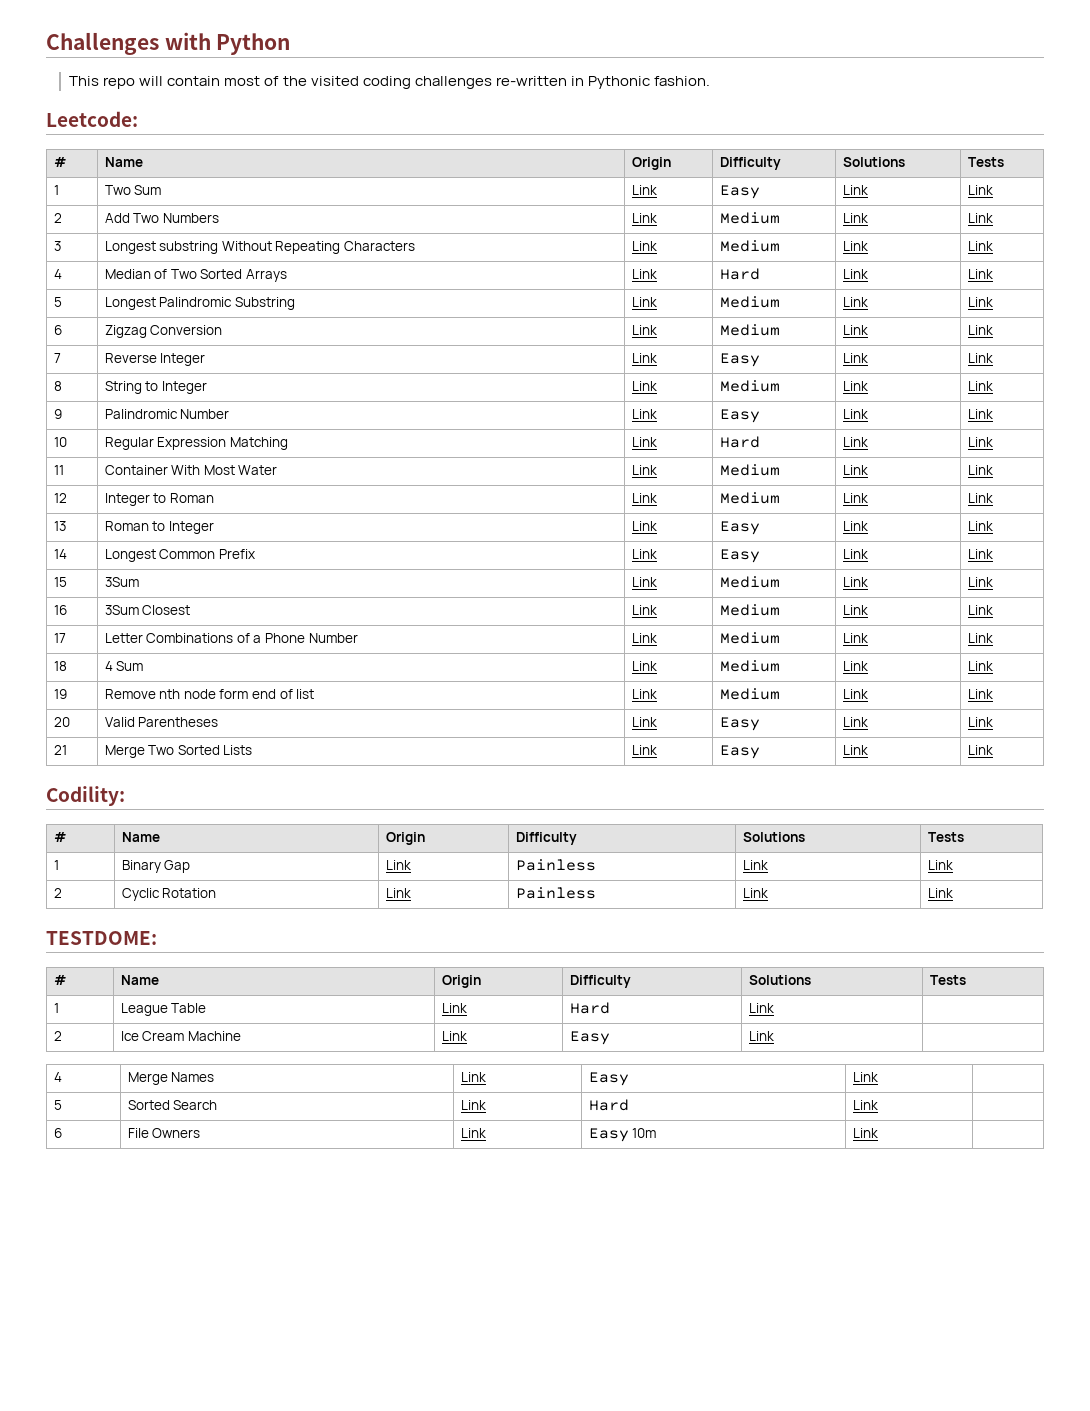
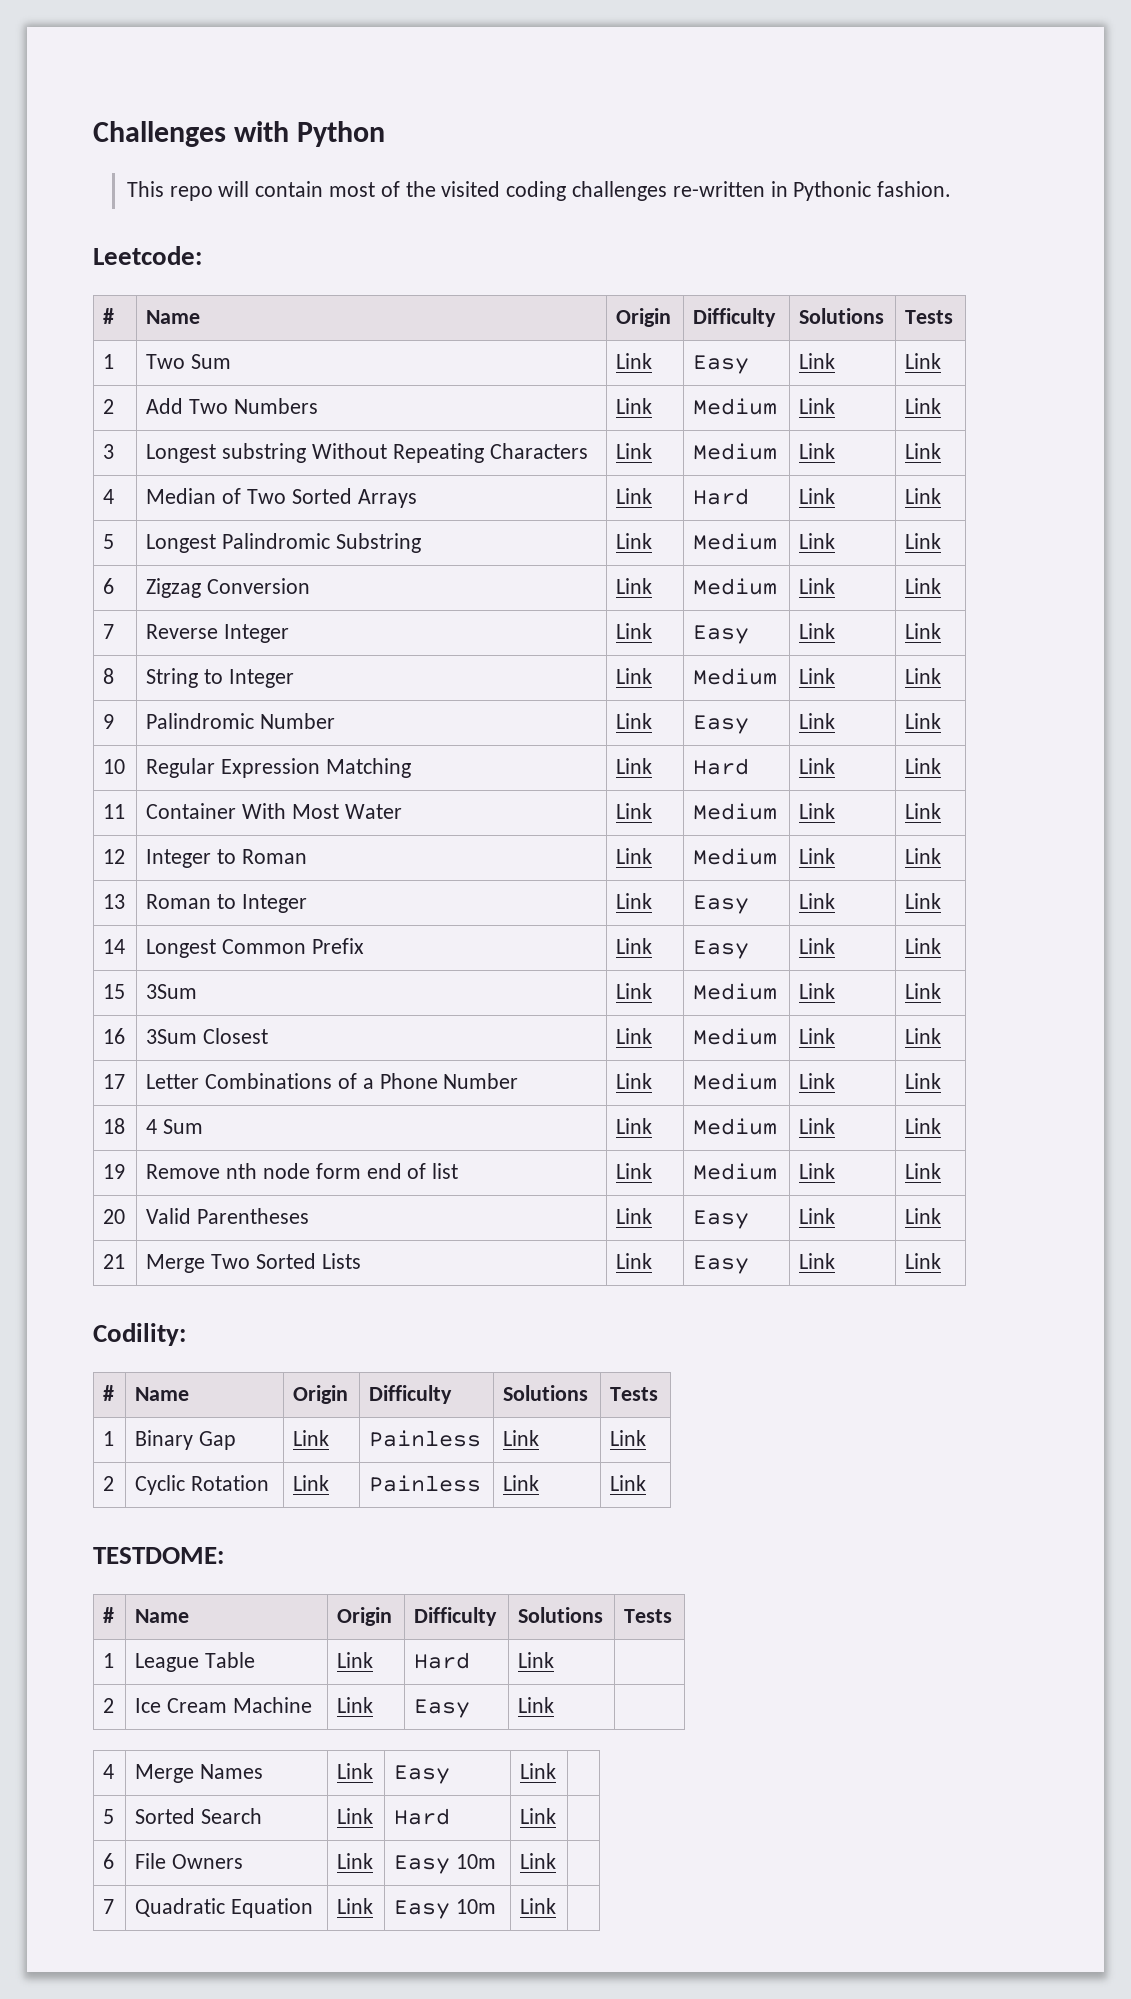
(878, 1133) none -> [103,1899,115,1914] [135,1898,314,1918] [337,1898,374,1914] [394,1899,497,1919] [520,1898,557,1914] // 7 | Quadratic Equation | Link | Easy 10m | Link |

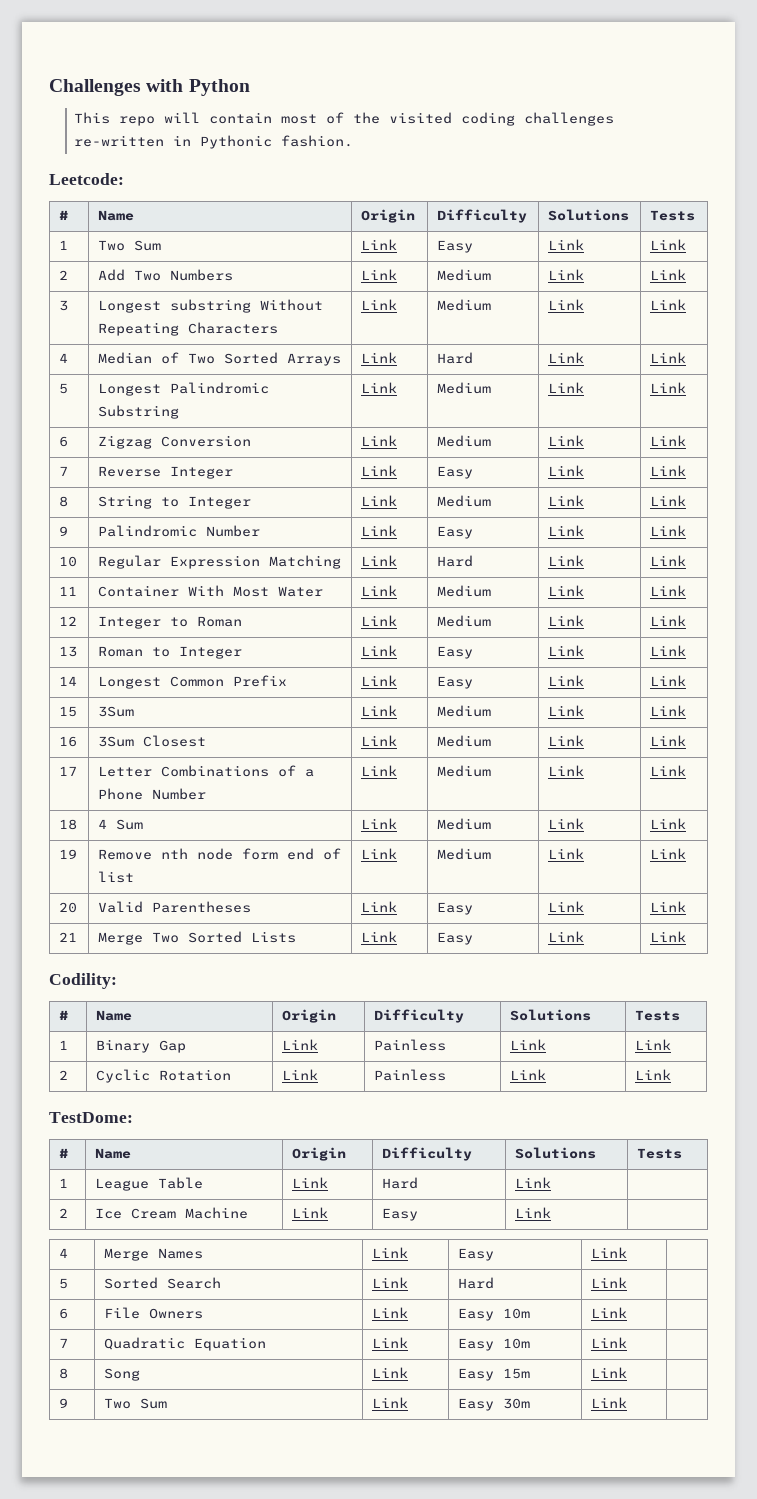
[93,1547,224,1564] TESTDOME: -> [49,1112,133,1123] TestDome:
(557, 1906) none -> [59,1368,69,1379] [104,1368,141,1381] [372,1367,409,1378] [458,1368,531,1381] [591,1367,628,1378] [59,1398,69,1408] [104,1398,168,1409] [372,1397,409,1408] [458,1398,531,1411] [591,1397,628,1408] // 8 | Song | Link | Easy 15m | Link | // 9 | Two Sum | Link | Easy 30m | Link |

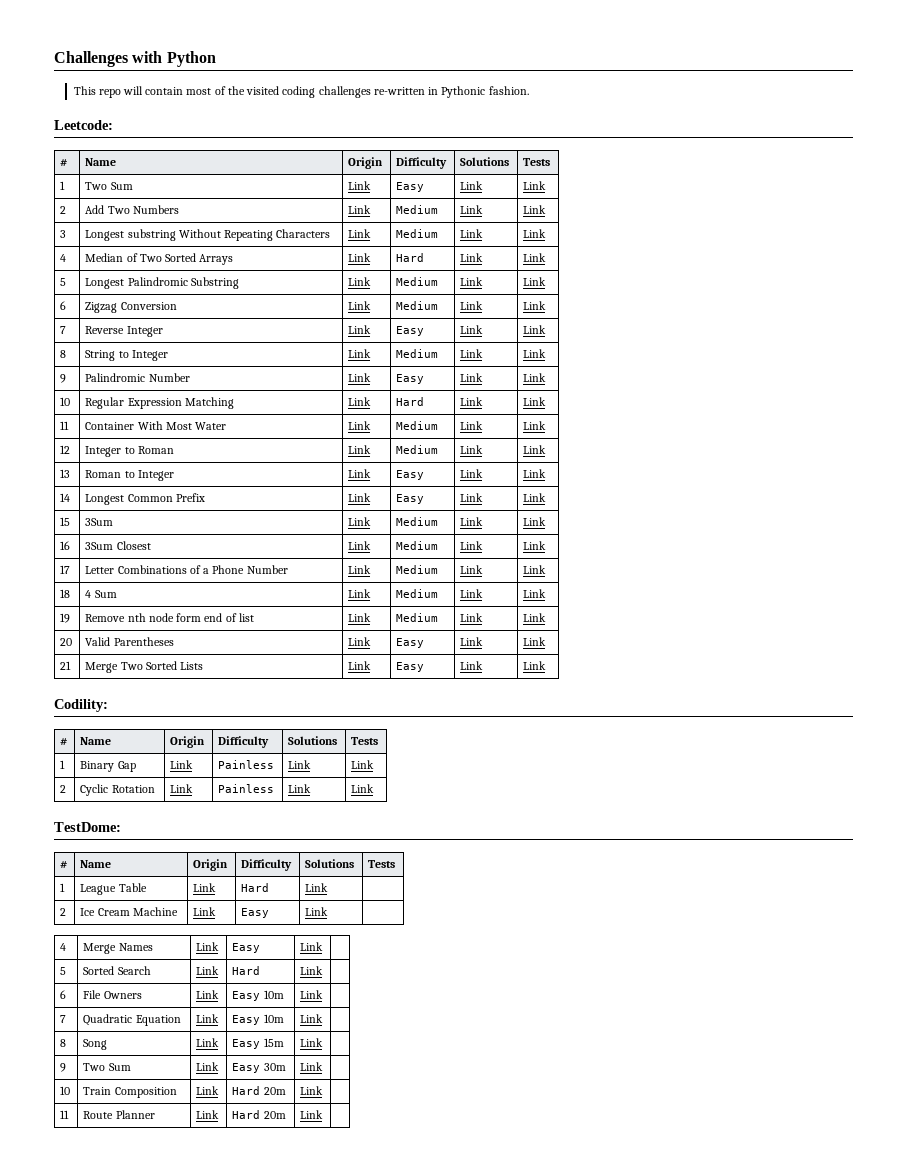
(628, 1402) none -> [60,1086,71,1095] [83,1087,177,1098] [196,1086,220,1095] [232,1086,286,1095] [300,1086,324,1095] [60,1110,70,1119] [83,1110,155,1119] [196,1110,220,1119] [232,1110,286,1119] [300,1110,324,1119] // 10 | Train Composition | Link | Hard 20m | Link | // 11 | Route Planner | Link | Hard 20m | Link |

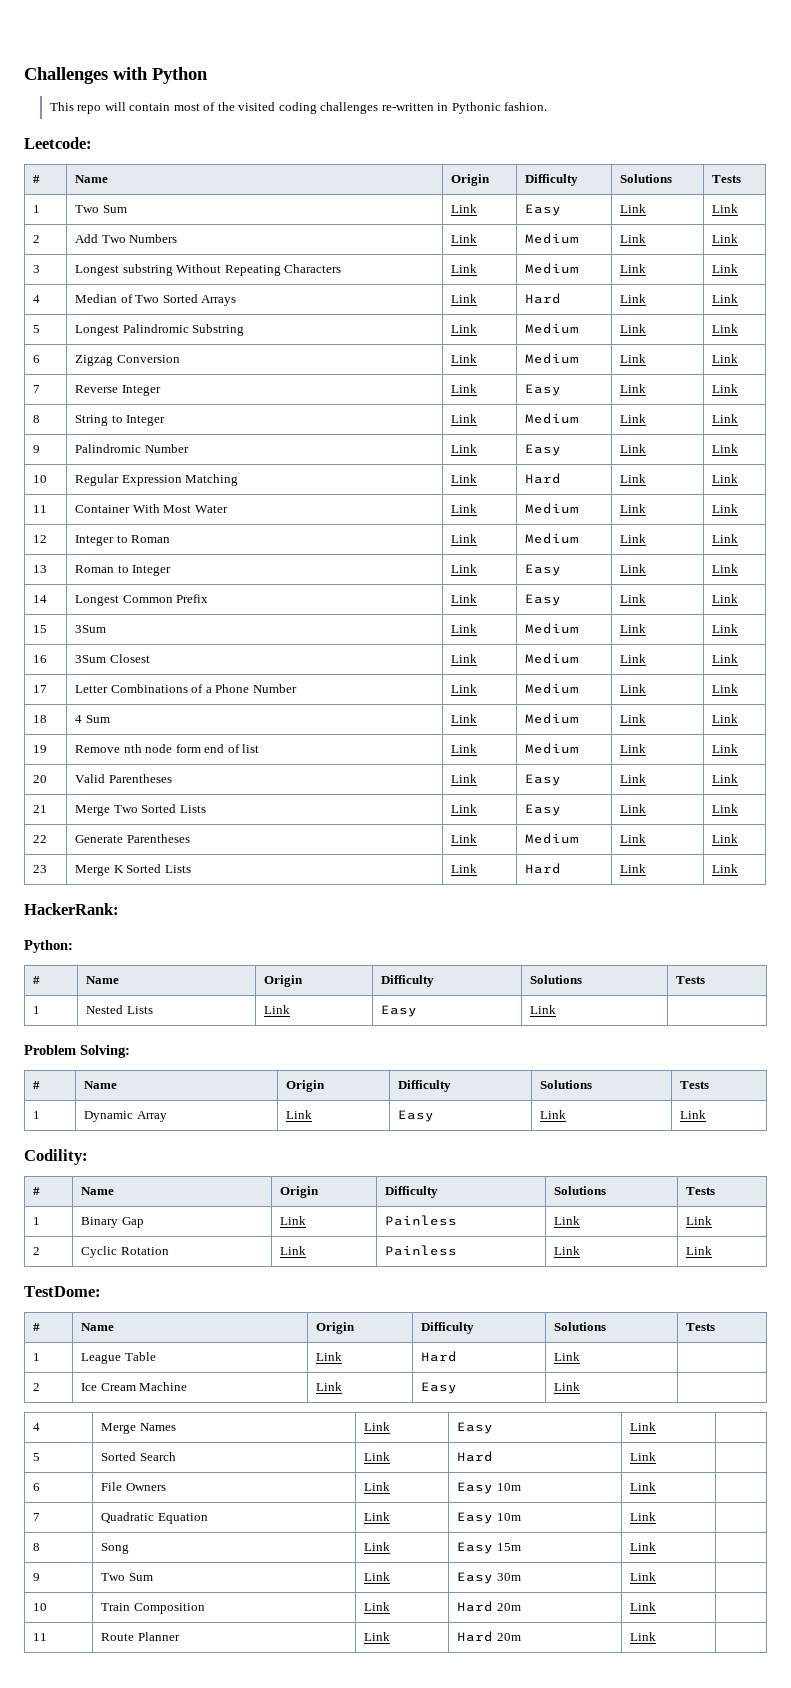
(547, 665) none -> [32,835,47,843] [74,834,190,843] [450,834,477,843] [524,833,579,844] [619,834,646,843] [711,834,738,843] [32,865,47,873] [74,864,191,876] [450,864,477,873] [524,863,561,874] [619,864,646,873] [711,864,738,873] [24,903,119,915] [24,940,73,953] [32,976,40,984] [85,976,119,984] [263,975,303,987] [380,975,434,987] [529,975,582,984] [675,976,705,984] [32,1006,40,1014] [85,1005,153,1014] [263,1005,290,1014] [380,1005,417,1017] [529,1005,556,1014] [24,1045,130,1058] [32,1081,40,1089] [83,1081,117,1089] [285,1080,325,1092] [397,1080,451,1092] [539,1080,592,1089] [679,1081,709,1089] [32,1111,40,1119] [83,1111,167,1122] [285,1110,312,1119] [397,1110,434,1122] [539,1110,566,1119] [679,1110,706,1119] // 22 | Generate Parentheses | Link | Medium | Link | Link // 23 | Merge K Sorted Lists | Link | Hard | Link | Link // HackerRank: // Python: // # | Name | Origin | Difficulty | Solutions | Tests // 1 | Nested Lists | Link | Easy | Link | // Problem Solving: // # | Name | Origin | Difficulty | Solutions | Tests // 1 | Dynamic Array | Link | Easy | Link | Link

